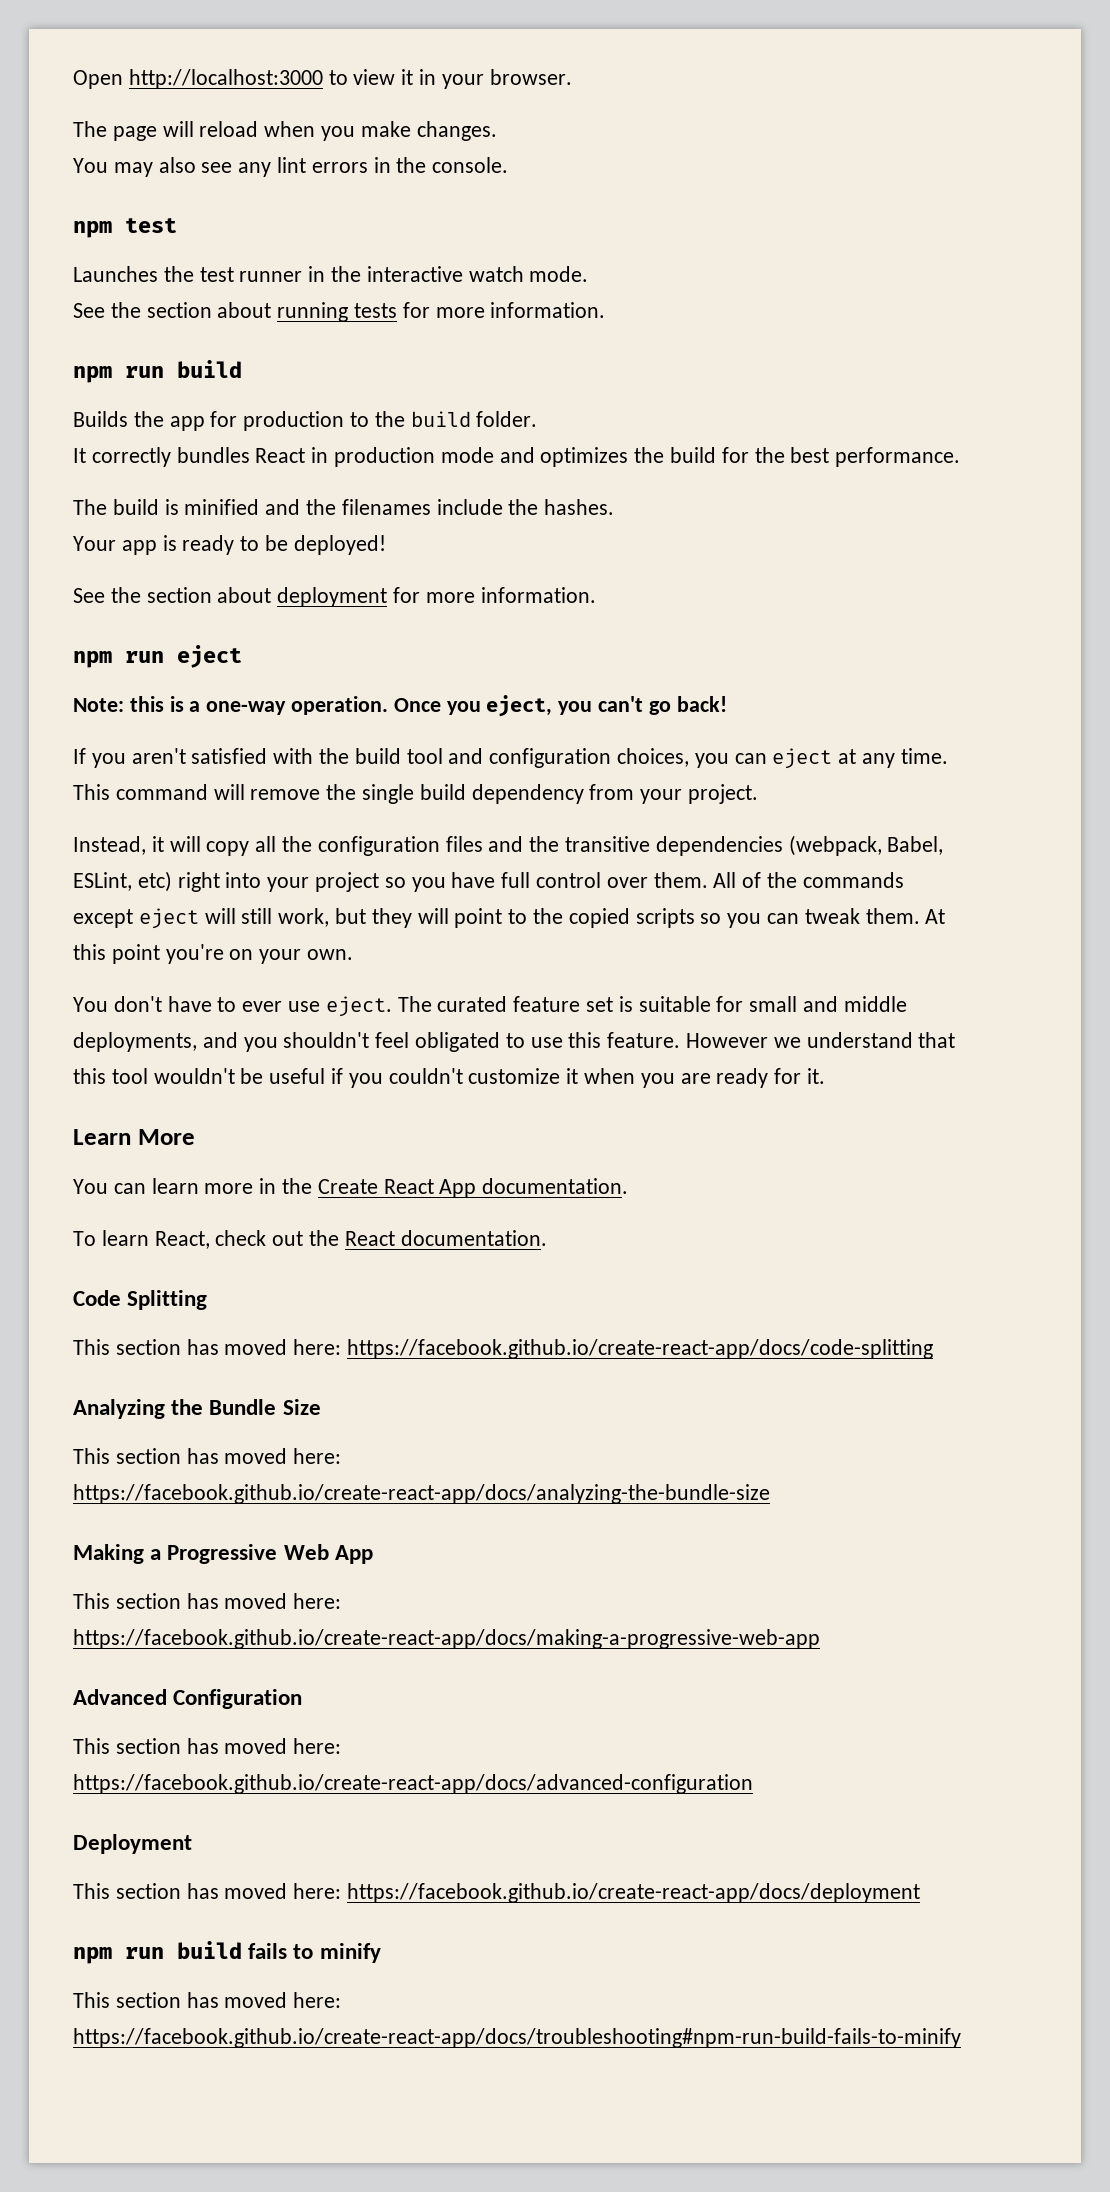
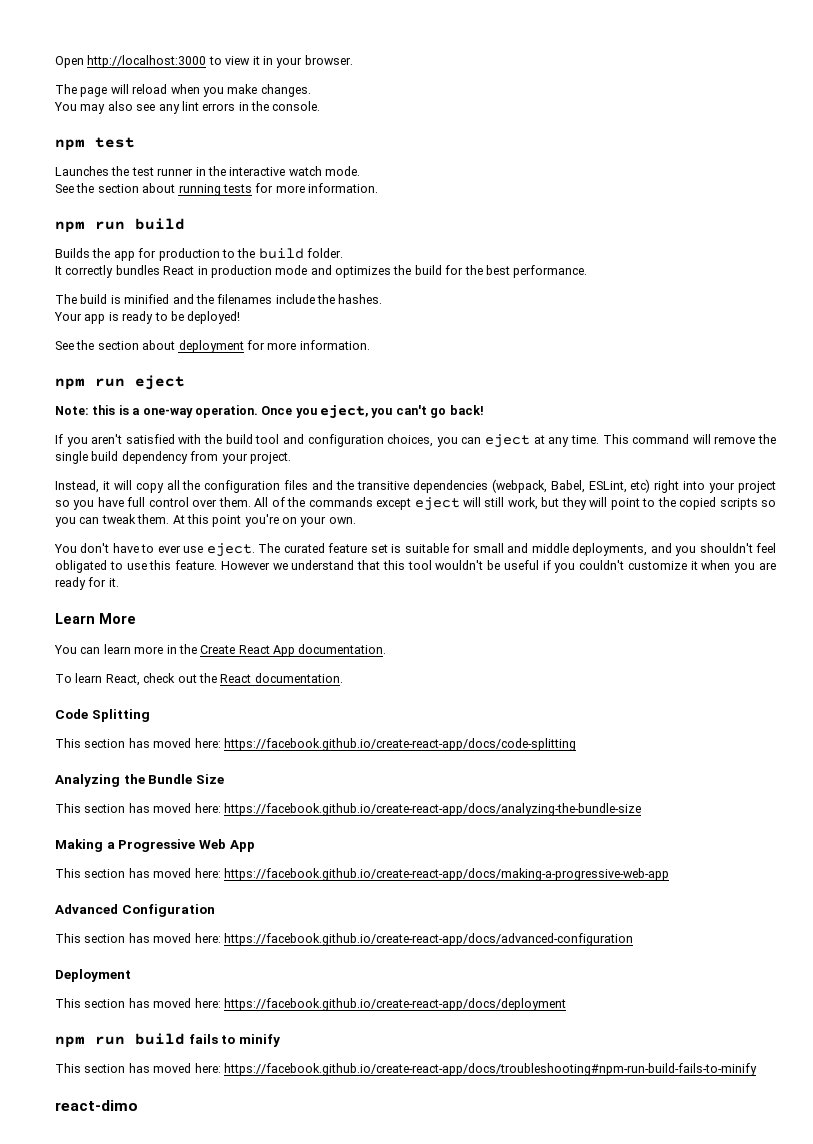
(961, 2038) none -> [55,1100,138,1111] // react-dimo

